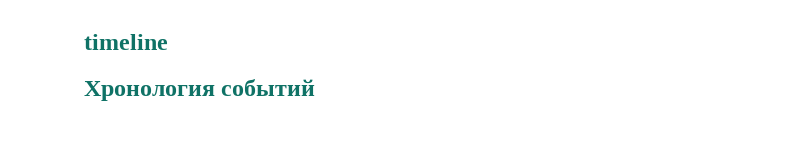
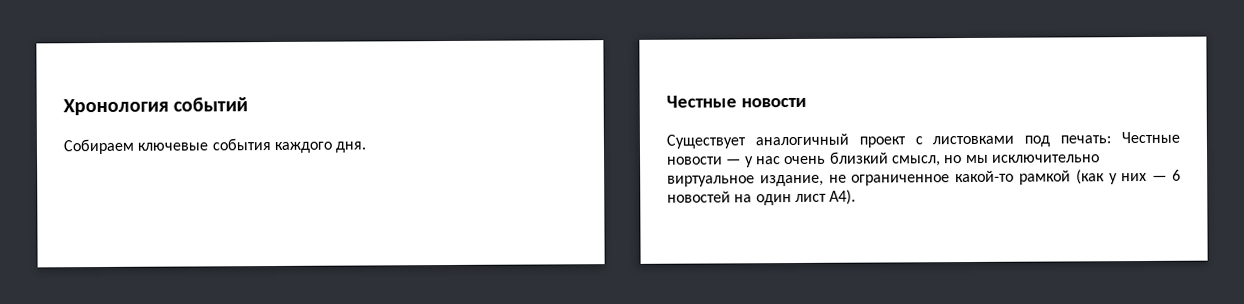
[84,34,168,50] timeline // -> (63, 107) none
(316, 87) none -> [63,138,367,155] [666,95,807,108] [666,131,1180,149] [667,151,1100,168] [667,169,1181,187] [667,189,857,206] // Собираем ключевые события каждого дня. // Честные новости // Существует аналогичный проект с листовками под печать: Честные новости — у нас очень близкий смысл, но мы исключительно виртуальное издание, не ограниченное какой-то рамкой (как у них — 6 новостей на один лист А4).

